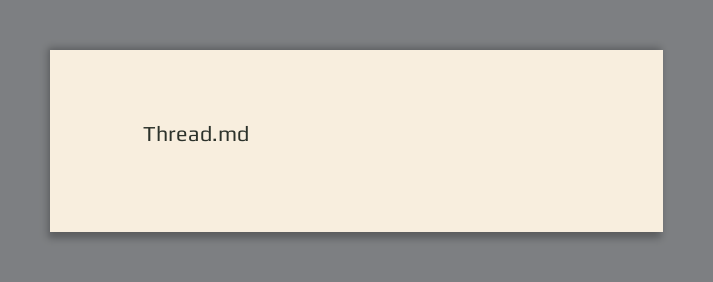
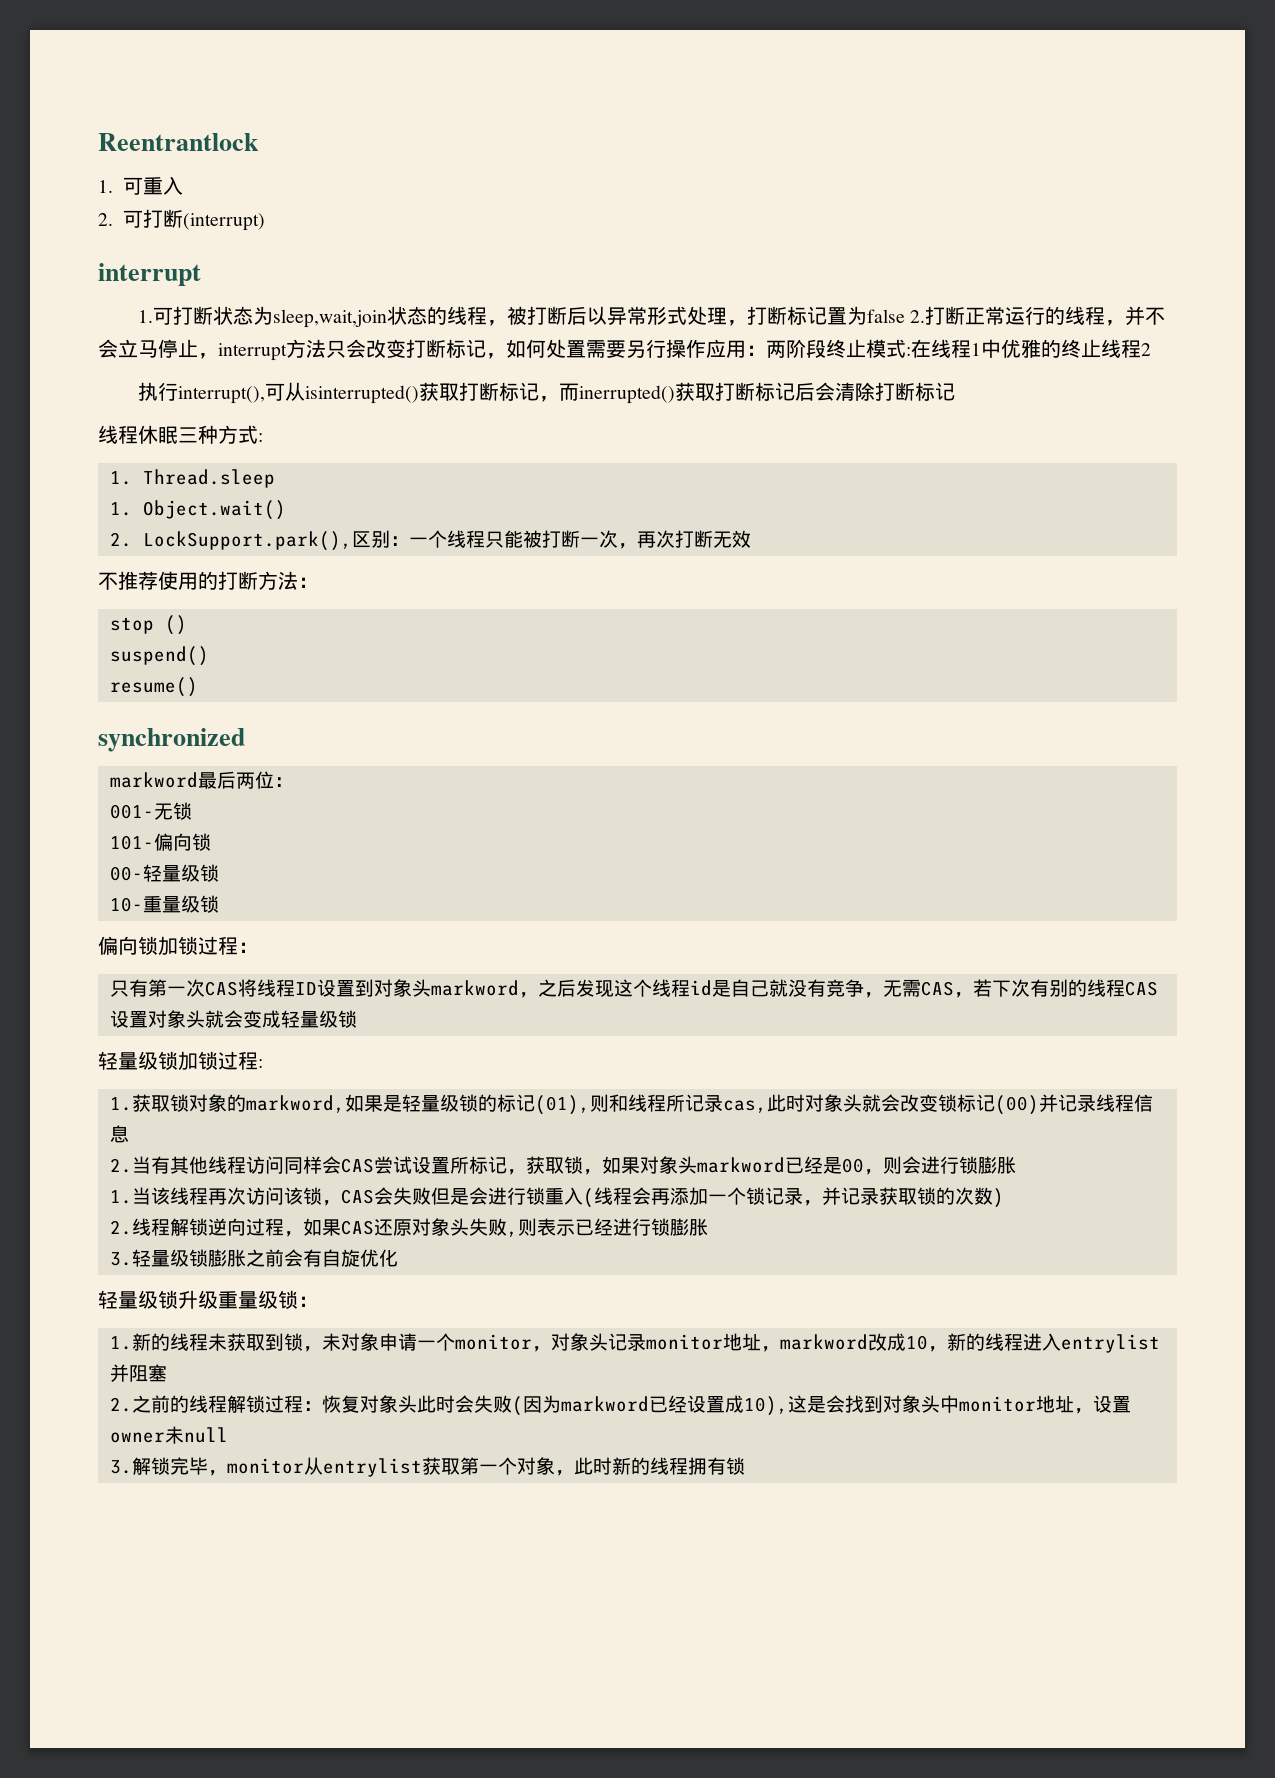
[143,125,249,142] Thread.md -> [98,133,259,151] [98,176,183,195] [98,209,265,231] [98,263,201,286] [138,306,1166,328] [98,339,1151,361] [138,382,956,404] [98,425,263,444] [109,469,275,488] [109,500,286,520] [109,530,751,551] [98,571,318,590] [109,615,187,635] [109,646,209,666] [109,677,198,697] [98,728,245,752] [109,771,293,789] [109,802,192,820] [109,833,211,851] [109,864,219,882] [109,895,219,913] [98,936,258,956] [109,979,1158,998] [109,1010,357,1028] [98,1051,263,1071] [109,1094,1153,1115] [109,1125,129,1143] [109,1156,1016,1175] [109,1187,1004,1208] [109,1218,708,1237] [109,1249,398,1267] [98,1290,318,1309] [109,1333,1160,1353] [109,1364,167,1382] [109,1395,1131,1416] [109,1426,228,1444] [109,1457,745,1477] Reentrantlock // 1.可重入 // 2.可打断(interrupt) // interrupt // 1.可打断状态为sleep,wait,join状态的线程，被打断后以异常形式处理，打断标记置为false 2.打断正常运行的线程，并不会立马停止，interrupt方法只会改变打断标记，如何处置需要另行操作应用：两阶段终止模式:在线程1中优雅的终止线程2 // 执行interrupt(),可从isinterrupted()获取打断标记，而inerrupted()获取打断标记后会清除打断标记 // 线程休眠三种方式: // 1. Thread.sleep // 1. Object.wait() // 2. LockSupport.park(),区别：一个线程只能被打断一次，再次打断无效 // 不推荐使用的打断方法： // stop () // suspend() // resume() // synchronized // markword最后两位： // 001-无锁 // 101-偏向锁 // 00-轻量级锁 // 10-重量级锁 // 偏向锁加锁过程： // 只有第一次CAS将线程ID设置到对象头markword，之后发现这个线程id是自己就没有竞争，无需CAS，若下次有别的线程CAS设置对象头就会变成轻量级锁 // 轻量级锁加锁过程: // 1.获取锁对象的markword,如果是轻量级锁的标记(01),则和线程所记录cas,此时对象头就会改变锁标记(00)并记录线程信息 // 2.当有其他线程访问同样会CAS尝试设置所标记，获取锁，如果对象头markword已经是00，则会进行锁膨胀 // 1.当该线程再次访问该锁，CAS会失败但是会进行锁重入(线程会再添加一个锁记录，并记录获取锁的次数) // 2.线程解锁逆向过程，如果CAS还原对象头失败,则表示已经进行锁膨胀 // 3.轻量级锁膨胀之前会有自旋优化 // 轻量级锁升级重量级锁： // 1.新的线程未获取到锁，未对象申请一个monitor，对象头记录monitor地址，markword改成10，新的线程进入entrylist并阻塞 // 2.之前的线程解锁过程：恢复对象头此时会失败(因为markword已经设置成10),这是会找到对象头中monitor地址，设置owner未null // 3.解锁完毕，monitor从entrylist获取第一个对象，此时新的线程拥有锁

